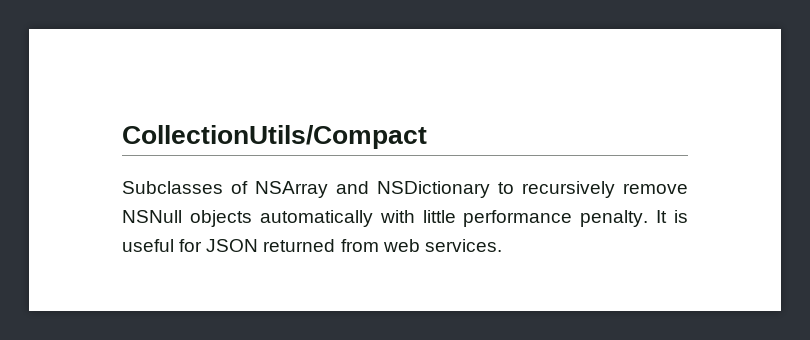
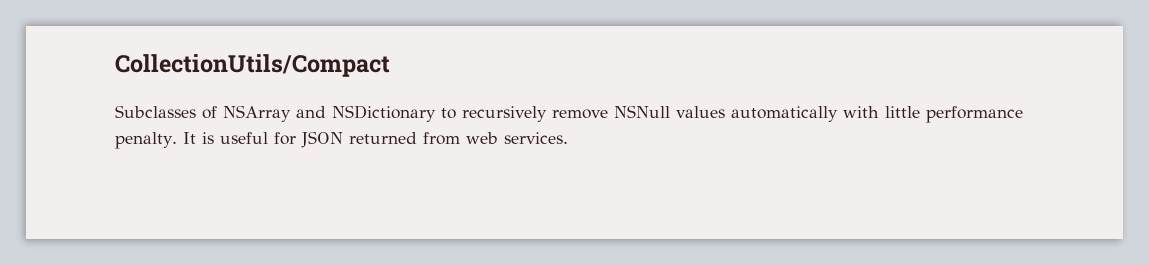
[189,210,252,227] objects -> [676,106,725,118] values

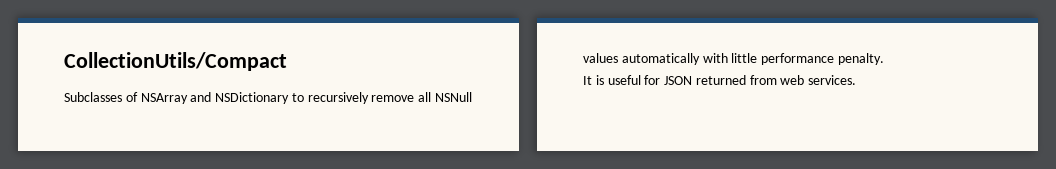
(608, 114) none -> [418,92,432,102] all
(177, 140) none -> (884, 59) //

